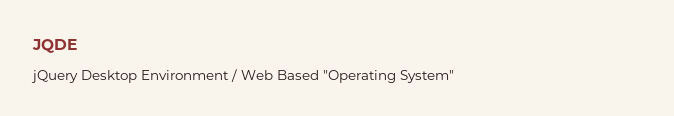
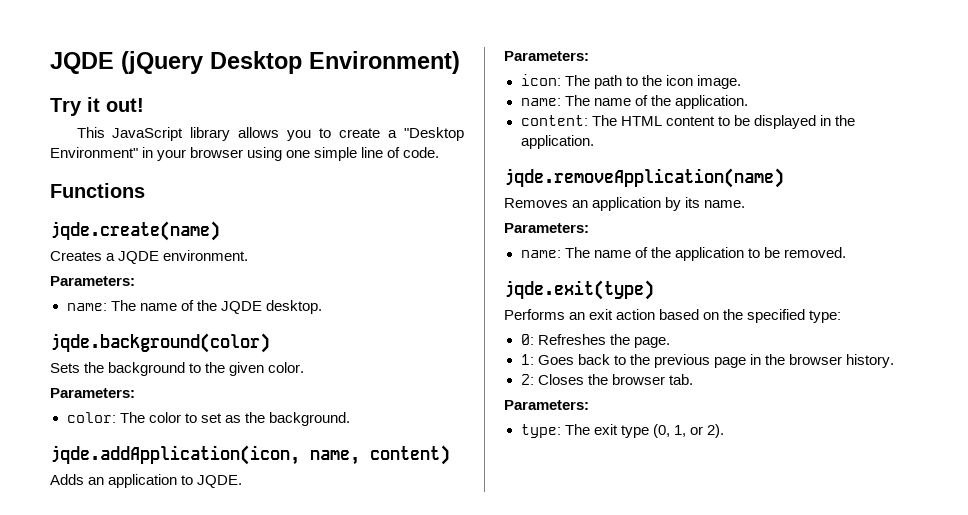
[32,39,77,53] [31,69,454,83] JQDE // jQuery Desktop Environment / Web Based "Operating System" -> [50,51,460,74] [50,97,144,116] [76,127,464,141] [50,147,440,161] [50,183,145,198] [50,221,220,241] [50,250,249,264] [50,276,135,286] [66,300,322,314] [50,333,270,353] [50,362,305,376] [50,388,135,398] [66,412,350,426] [50,445,450,465] [50,474,243,488] [504,51,589,61] [520,74,741,89] [520,95,748,109] [520,115,855,129] [520,135,594,149] [504,168,784,188] [504,197,746,211] [504,223,589,233] [520,247,846,261] [504,280,654,300] [504,309,842,323] [520,334,670,348] [520,354,894,368] [520,374,693,385] [504,400,589,410] [520,424,724,438] JQDE (jQuery Desktop Environment) // Try it out! // This JavaScript library allows you to create a "Desktop Environment" in your browser using one simple line of code. // Functions // jqde.create(name) // Creates a JQDE environment. // Parameters: // name: The name of the JQDE desktop. // jqde.background(color) // Sets the background to the given color. // Parameters: // color: The color to set as the background. // jqde.addApplication(icon, name, content) // Adds an application to JQDE. // Parameters: // icon: The path to the icon image. // name: The name of the application. // content: The HTML content to be displayed in the application. // jqde.removeApplication(name) // Removes an application by its name. // Parameters: // name: The name of the application to be removed. // jqde.exit(type) // Performs an exit action based on the specified type: // 0: Refreshes the page. // 1: Goes back to the previous page in the browser history. // 2: Closes the browser tab. // Parameters: // type: The exit type (0, 1, or 2).

